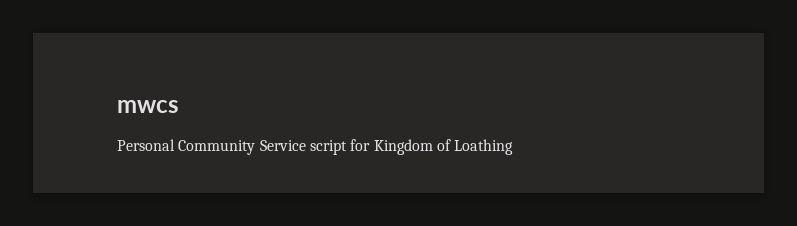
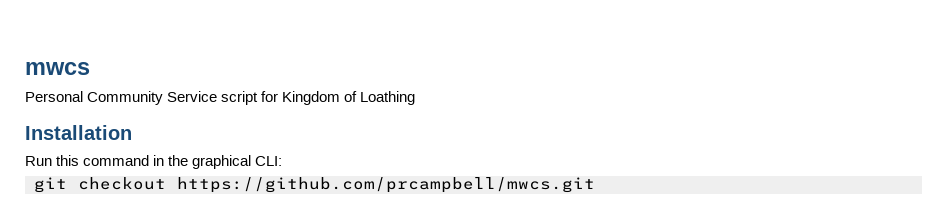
(514, 147) none -> [25,125,132,140] [25,155,283,169] [34,177,595,193] // Installation // Run this command in the graphical CLI: // git checkout https://github.com/prcampbell/mwcs.git

